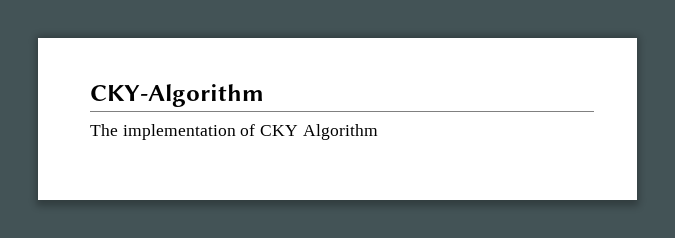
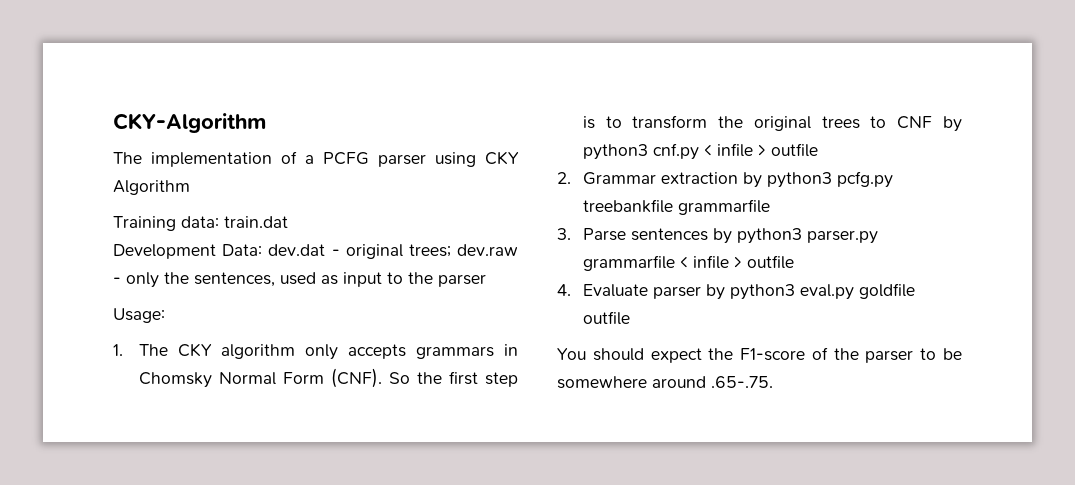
[260,124,378,140] CKY Algorithm -> [305,151,519,167] [113,180,190,195] [113,216,288,231] [113,244,518,259] [113,272,486,288] [113,308,165,323] [113,343,518,360] [138,368,518,388] [582,115,962,132] [582,143,818,160] [557,171,893,188] [582,199,770,215] [557,228,878,244] [582,255,794,271] [557,283,915,300] [582,311,630,325] [557,347,962,363] [557,376,773,389] a PCFG parser using CKY Algorithm // Training data: train.dat // Development Data: dev.dat - original trees; dev.raw - only the sentences, used as input to the parser // Usage: // 1. The CKY algorithm only accepts grammars in Chomsky Normal Form (CNF). So the first step is to transform the original trees to CNF by python3 cnf.py < infile > outfile // 2. Grammar extraction by python3 pcfg.py treebankfile grammarfile // 3. Parse sentences by python3 parser.py grammarfile < infile > outfile // 4. Evaluate parser by python3 eval.py goldfile outfile // You should expect the F1-score of the parser to be somewhere around .65-.75.

